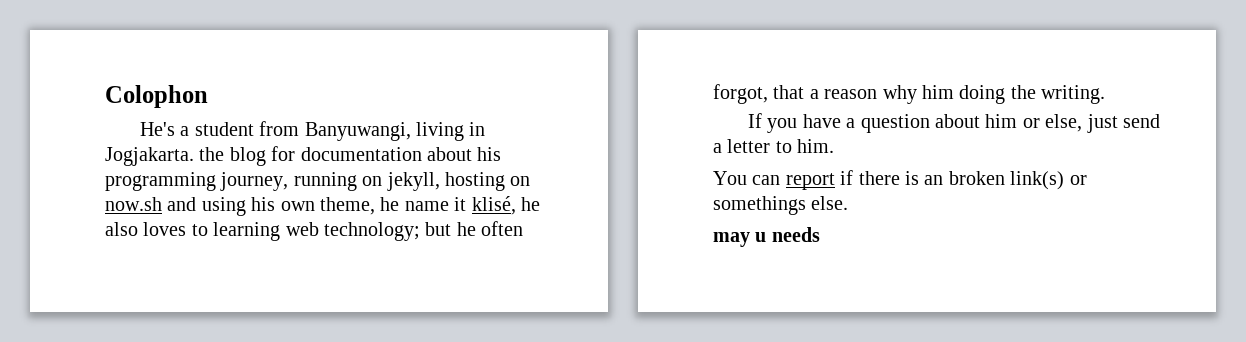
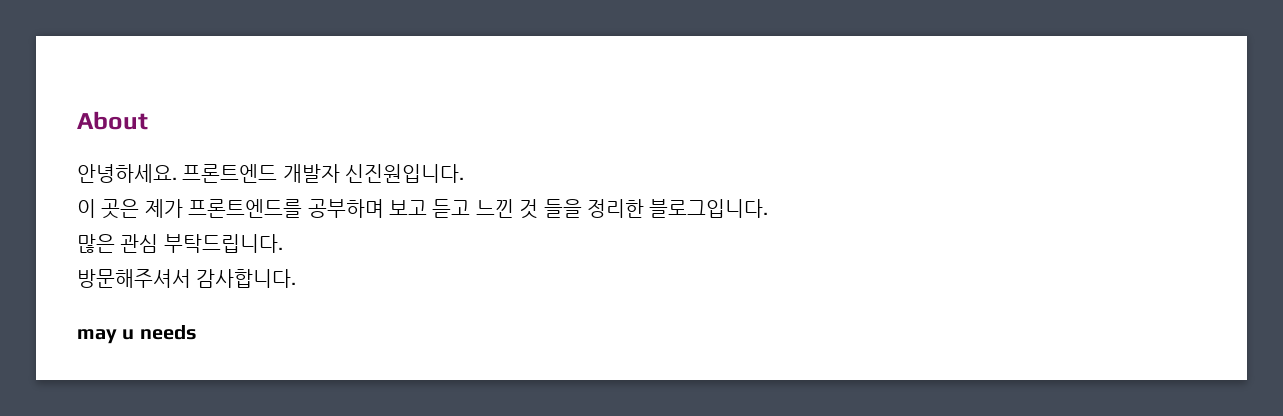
[105,85,208,108] [140,121,486,141] [105,146,502,166] [105,172,531,191] [105,196,540,216] [105,221,524,241] [713,84,1106,104] [748,113,1161,133] [713,139,835,153] [713,170,1087,190] [713,196,849,215] Colophon // He's a student from Banyuwangi, living in Jogjakarta. the blog for documentation about his programming journey, running on jekyll, hosting on now.sh and using his own theme, he name it klisé, he also loves to learning web technology; but he often forgot, that a reason why him doing the writing. // If you have a question about him or else, just send a letter to him. // You can report if there is an broken link(s) or somethings else. -> [77,111,148,130] [77,164,465,183] [77,199,769,219] [77,234,283,253] [77,269,297,288] About // 안녕하세요. 프론트엔드 개발자 신진원입니다. // 이 곳은 제가 프론트엔드를 공부하며 보고 듣고 느낀 것 들을 정리한 블로그입니다. // 많은 관심 부탁드립니다. // 방문해주셔서 감사합니다.

